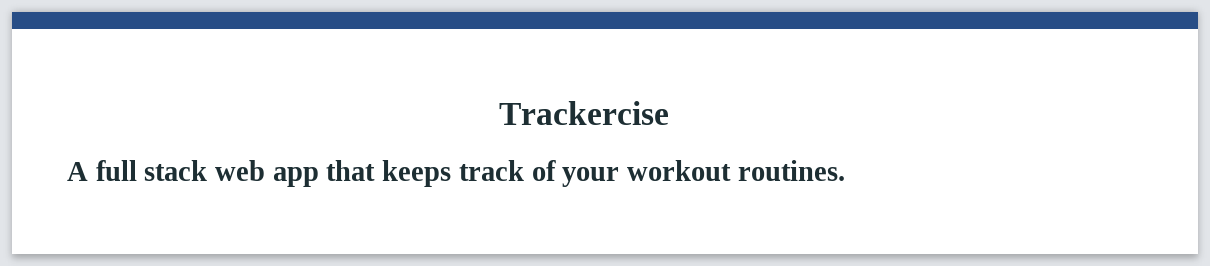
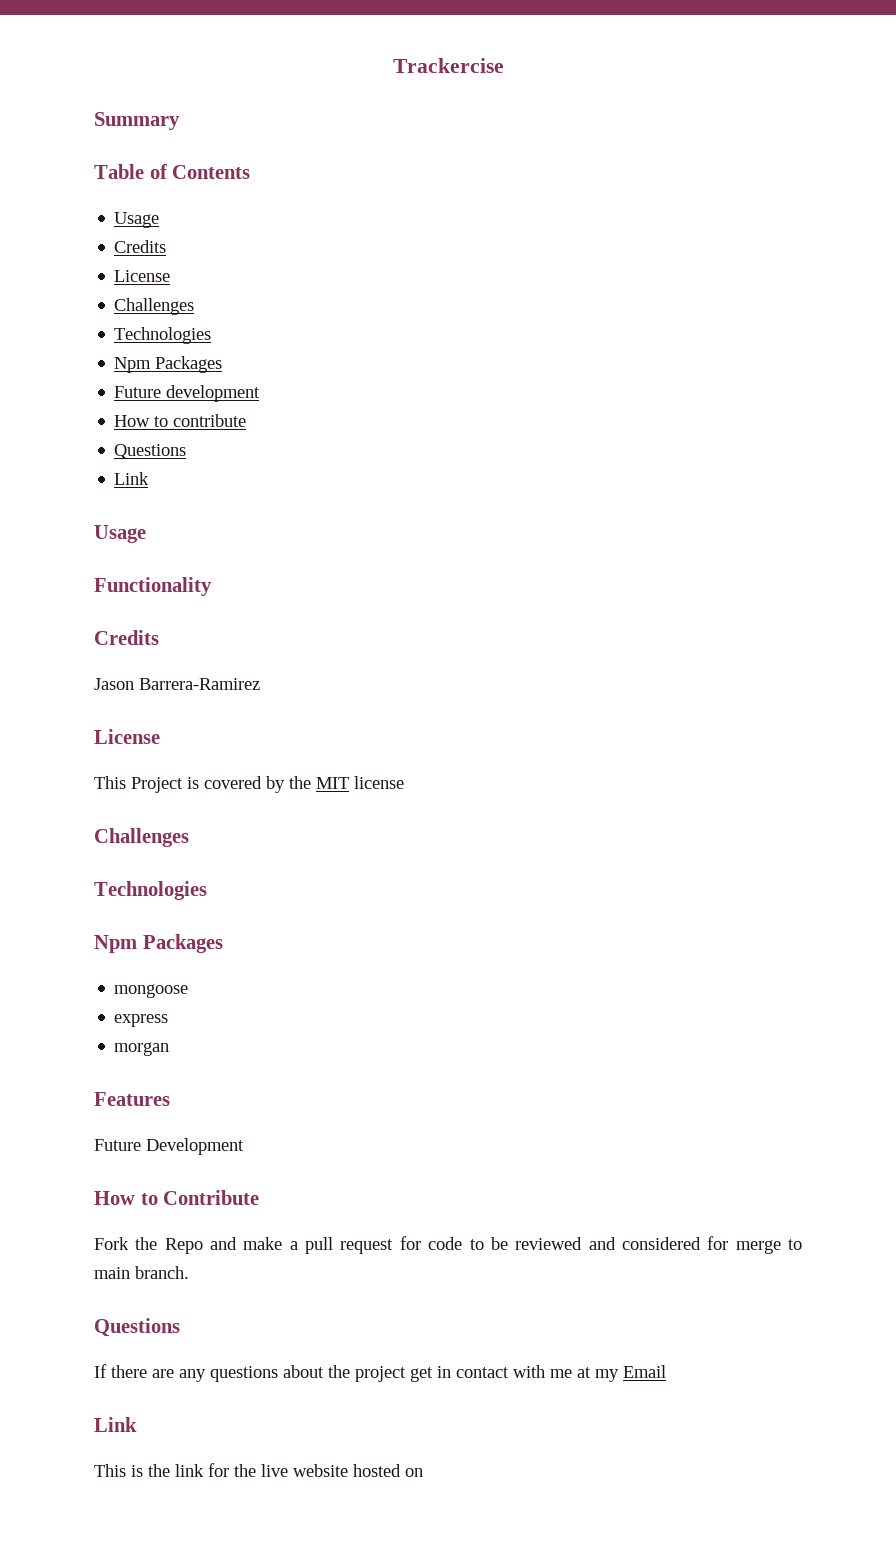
[67,160,845,187] A full stack web app that keeps track of your workout routines. -> [94,112,180,130] [94,164,251,179] [114,212,160,228] [114,240,167,253] [114,270,171,282] [114,298,195,315] [114,327,212,344] [114,356,223,373] [114,385,261,402] [114,414,247,427] [114,444,187,459] [114,472,150,485] [94,525,146,543] [94,577,212,596] [94,630,159,645] [94,678,260,690] [94,729,160,744] [94,776,404,793] [94,828,189,847] [94,881,207,900] [94,934,223,953] [114,984,189,998] [114,1014,169,1027] [114,1042,170,1056] [94,1092,170,1106] [94,1138,244,1155] [94,1190,260,1205] [94,1236,803,1254] [94,1266,189,1279] [94,1318,180,1337] [94,1364,666,1382] [94,1417,137,1432] [94,1463,423,1477] Summary // Table of Contents // Usage // Credits // License // Challenges // Technologies // Npm Packages // Future development // How to contribute // Questions // Link // Usage // Functionality // Credits // Jason Barrera-Ramirez // License // This Project is covered by the MIT license // Challenges // Technologies // Npm Packages // mongoose // express // morgan // Features // Future Development // How to Contribute // Fork the Repo and make a pull request for code to be reviewed and considered for merge to main branch. // Questions // If there are any questions about the project get in contact with me at my Email // Link // This is the link for the live website hosted on

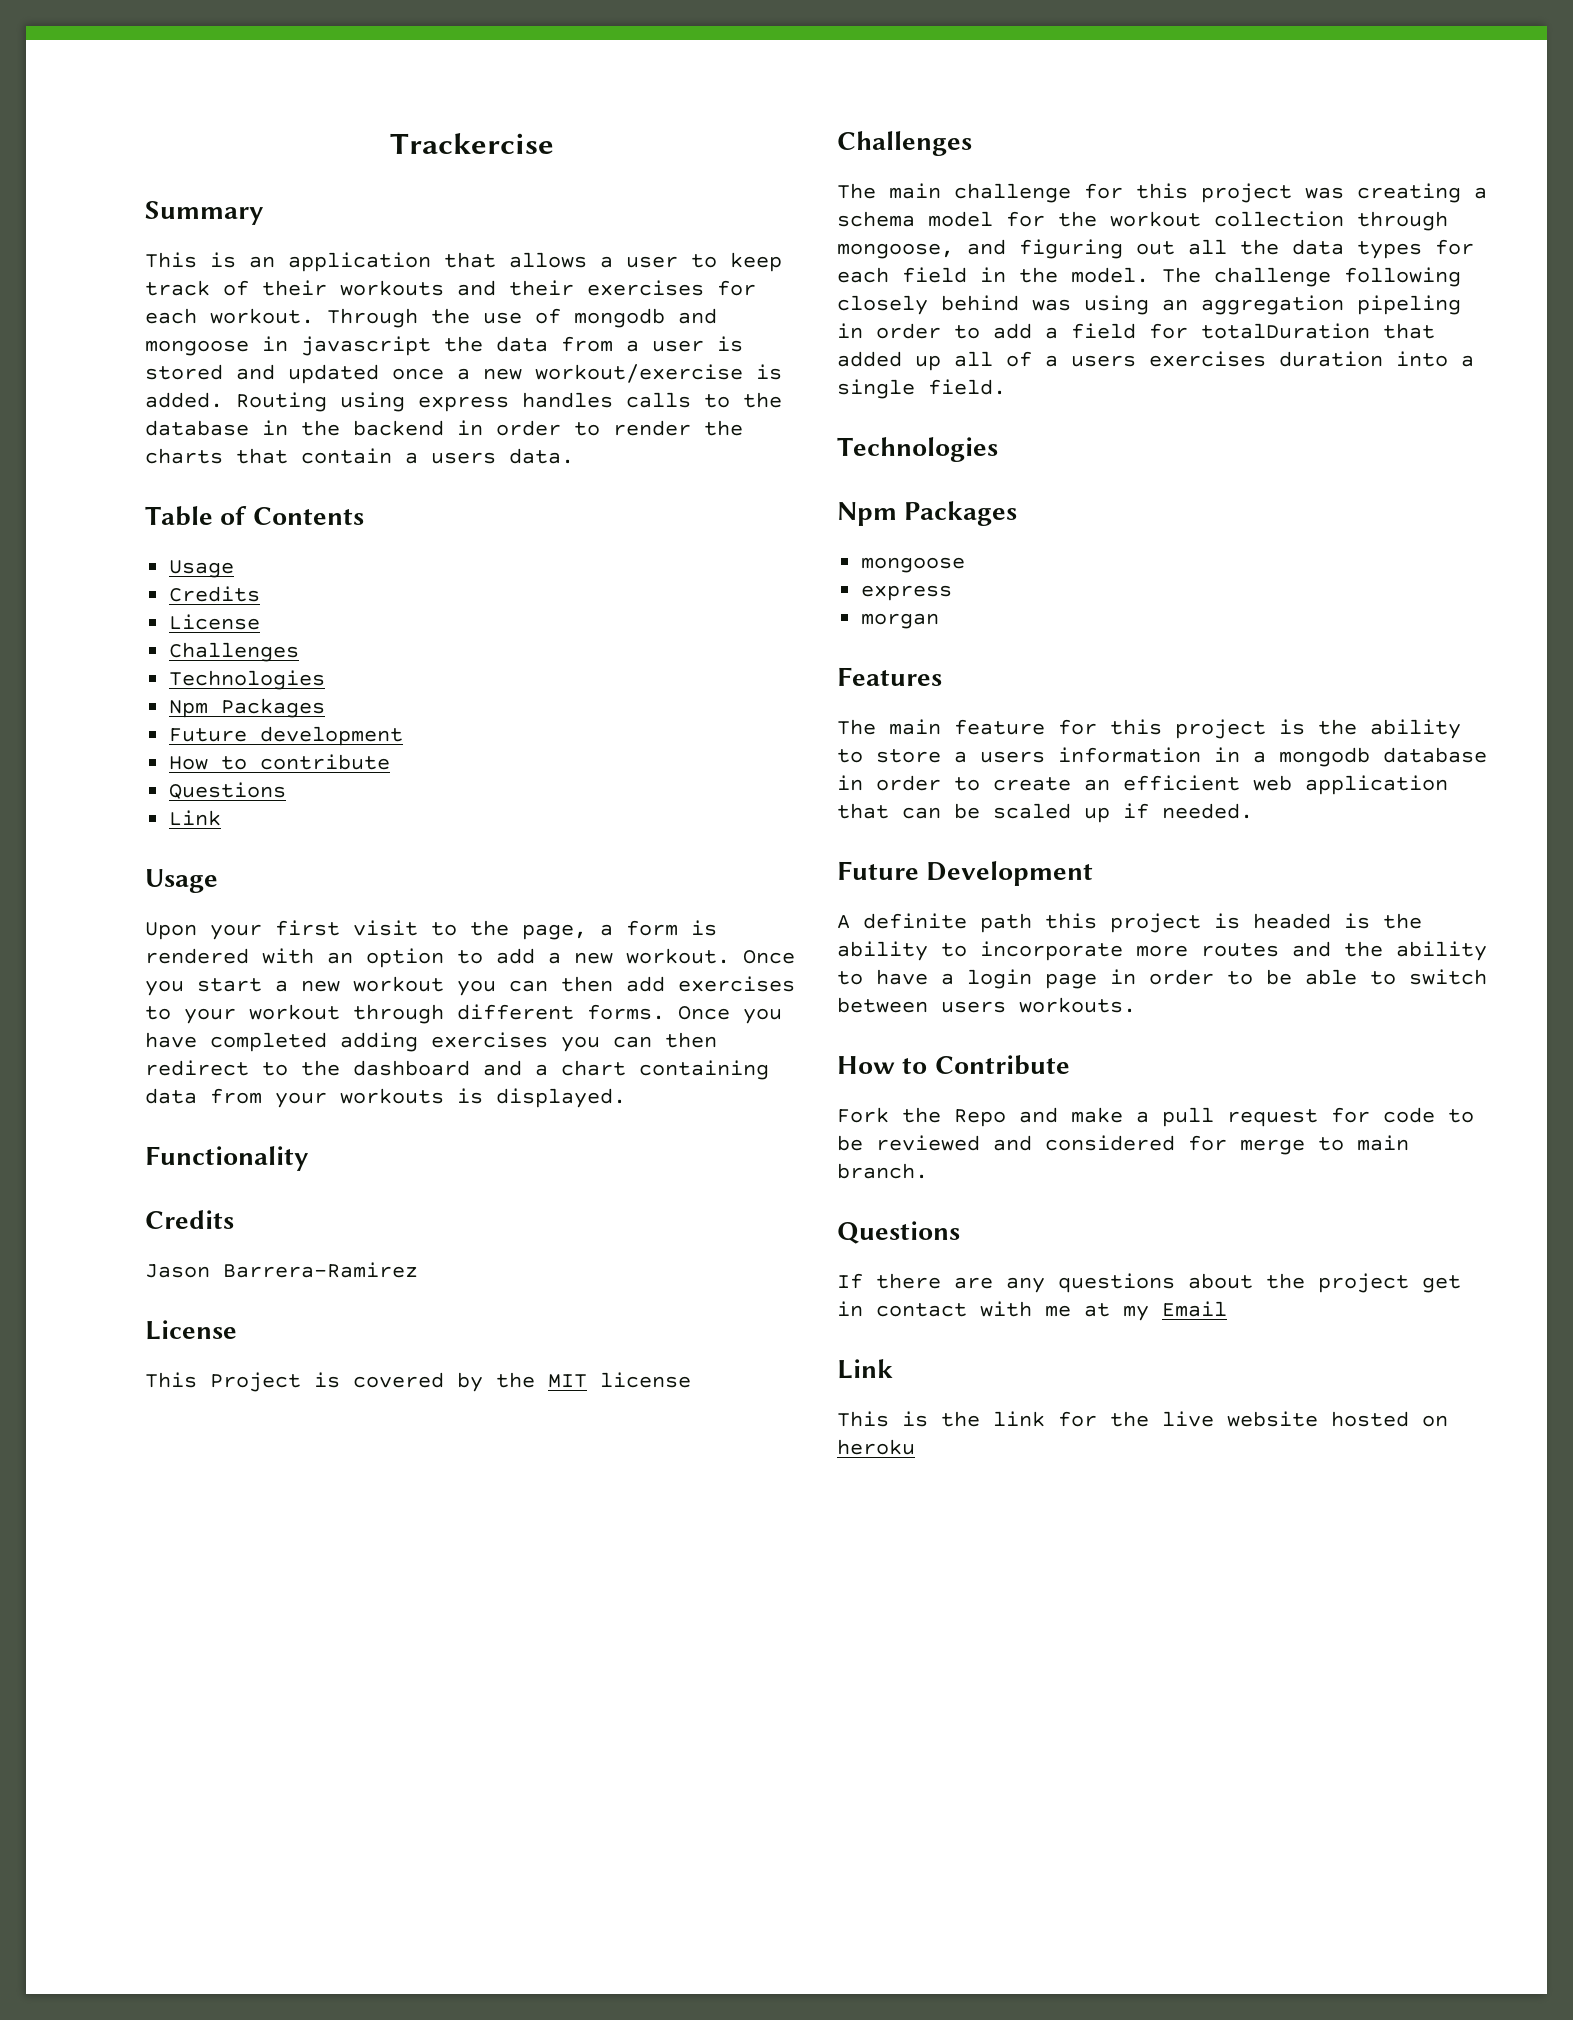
(180, 121) none -> [145,252,782,272] [145,280,756,296] [145,308,717,328] [145,336,743,356] [145,364,782,384] [145,392,782,412] [145,420,743,436] [145,448,574,464] // This is an application that allows a user to keep track of their workouts and their exercises for each workout. Through the use of mongodb and mongoose in javascript the data from a user is stored and updated once a new workout/exercise is added. Routing using express handles calls to the database in the backend in order to render the charts that contain a users data.
(146, 534) none -> [145,920,717,940] [145,948,795,968] [145,976,795,996] [145,1004,782,1024] [145,1032,717,1052] [145,1060,769,1080] [145,1088,626,1108] // Upon your first visit to the page, a form is rendered with an option to add a new workout. Once you start a new workout you can then add exercises to your workout through different forms. Once you have completed adding exercises you can then redirect to the dashboard and a chart containing data from your workouts is displayed.
(189, 837) none -> [837,183,1487,203] [837,211,1448,231] [837,239,1474,259] [837,267,1461,287] [837,295,1461,315] [837,323,1435,339] [837,351,1474,371] [837,379,1006,399] // The main challenge for this project was creating a schema model for the workout collection through mongoose, and figuring out all the data types for each field in the model. The challenge following closely behind was using an aggregation pipeling in order to add a field for totalDuration that added up all of a users exercises duration into a single field.
[94,1138,244,1155] Future Development -> [837,719,1461,739] [837,747,1487,767] [837,775,1448,795] [837,803,1253,823] [837,861,1094,886] [837,913,1422,933] [837,941,1487,961] [837,969,1487,989] [837,997,1136,1013] The main feature for this project is the ability to store a users information in a mongodb database in order to create an efficient web application that can be scaled up if needed. // Future Development // A definite path this project is headed is the ability to incorporate more routes and the ability to have a login page in order to be able to switch between users workouts.
(423, 1472) none -> [837,1439,915,1455] heroku

